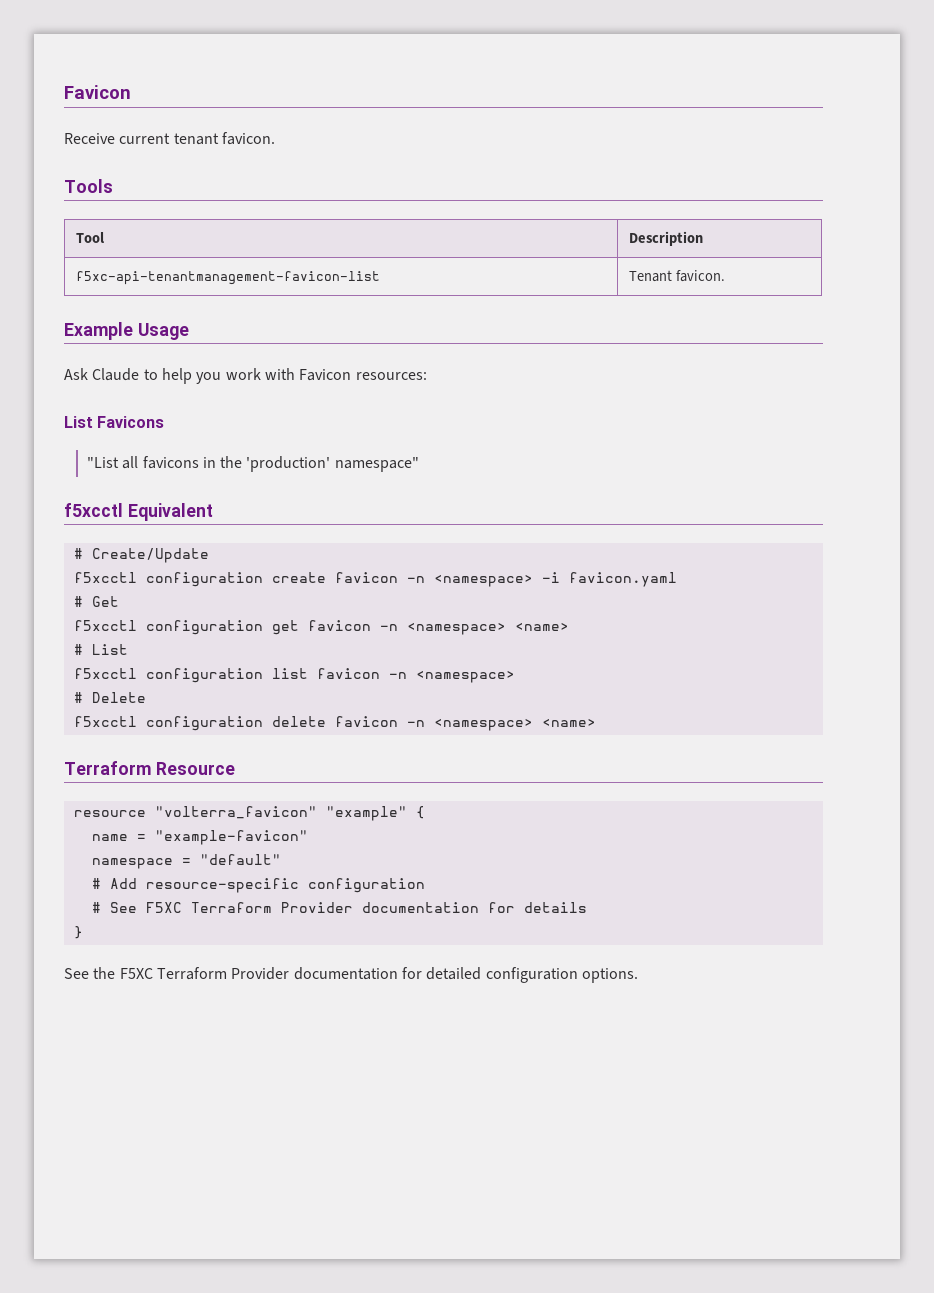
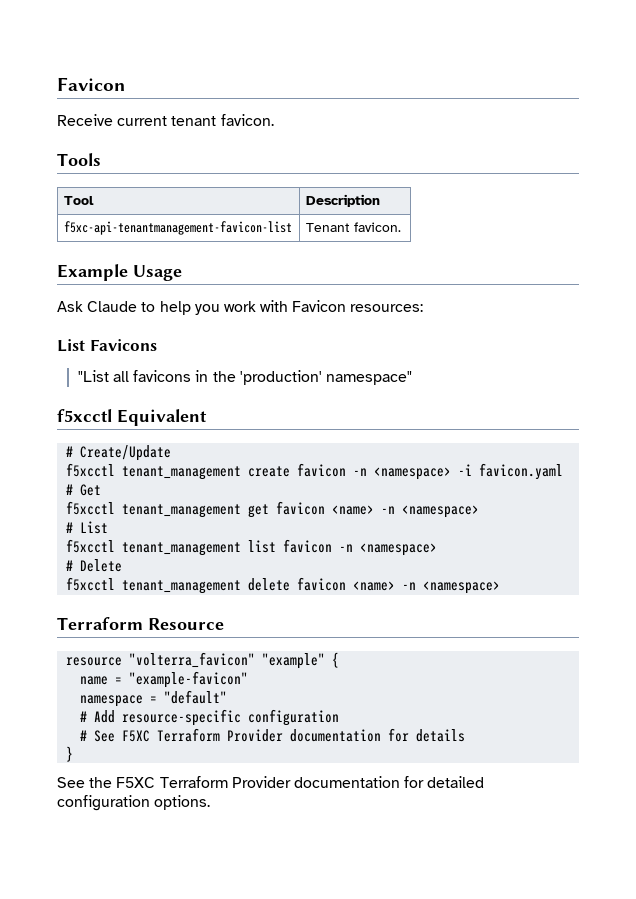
[145,572,263,587] configuration -> [122,466,242,480] tenant_management
[145,620,263,635] configuration -> [122,504,242,518] tenant_management
[379,622,569,635] -n <namespace> <name> -> [332,505,480,518] <name> -n <namespace>
[145,668,263,683] configuration -> [122,542,242,556] tenant_management
[145,716,263,731] configuration -> [122,580,242,594] tenant_management
[406,718,596,731] -n <namespace> <name> -> [353,581,501,594] <name> -n <namespace>

